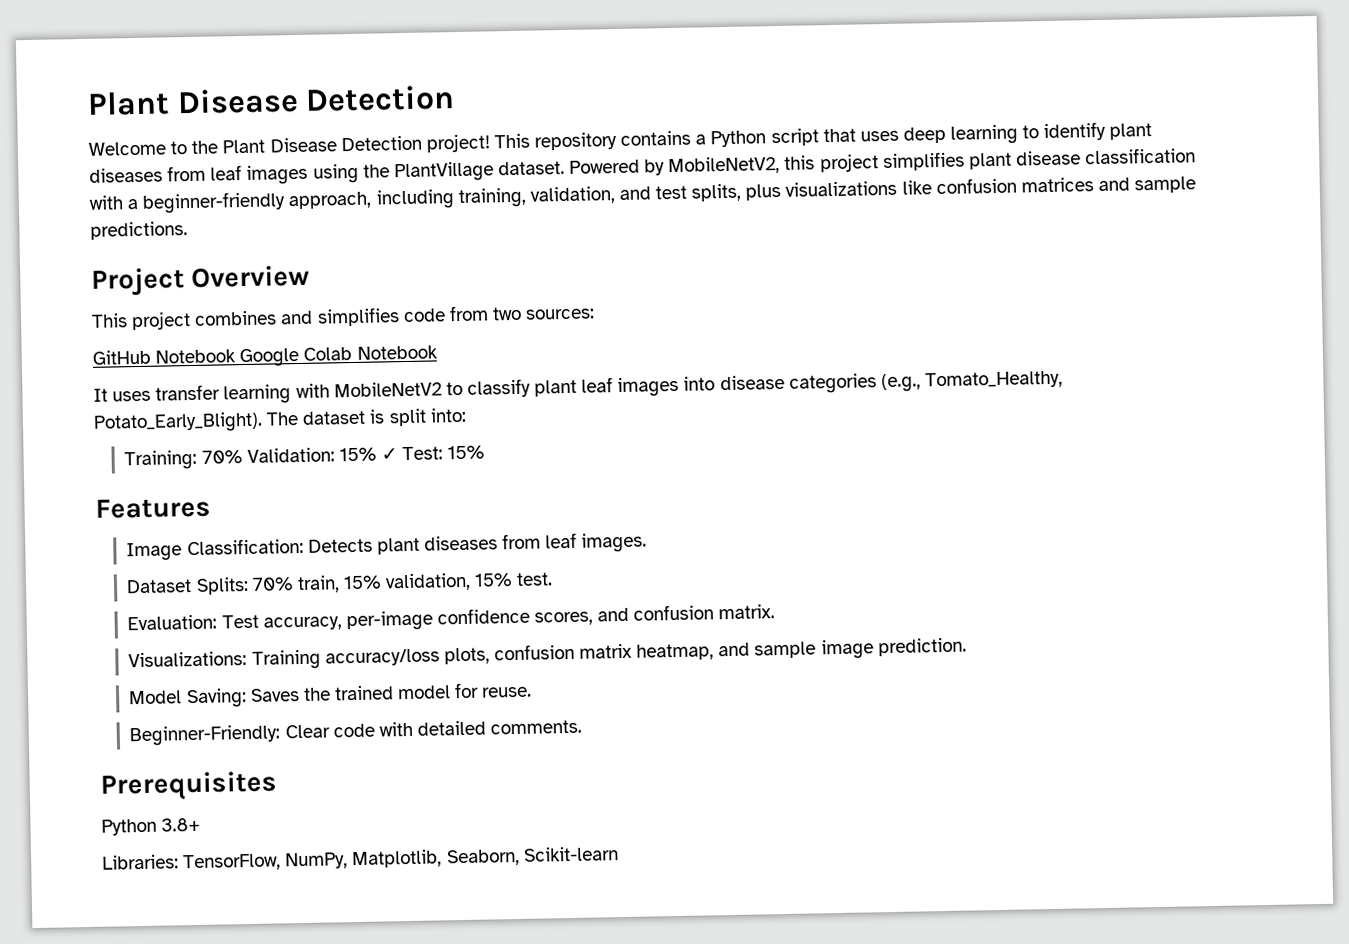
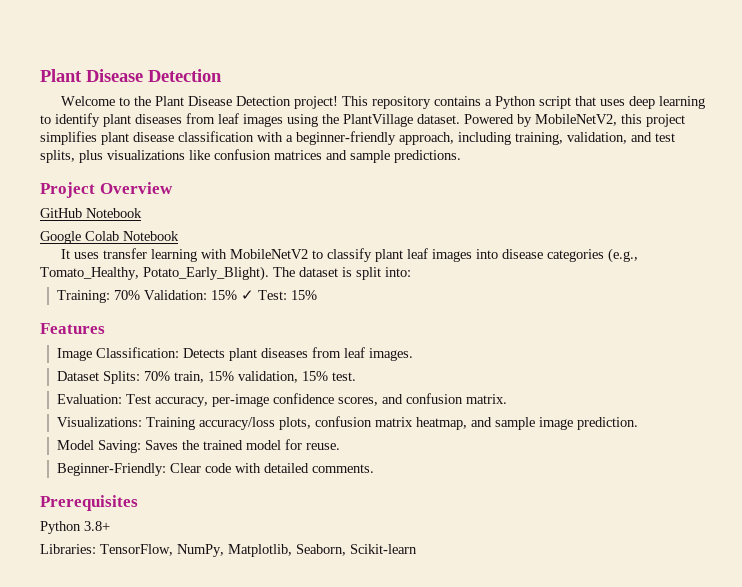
[91,305,596,331] // This project combines and simplifies code from two sources: -> (173, 188) none
(237, 356) none -> (142, 213) //

